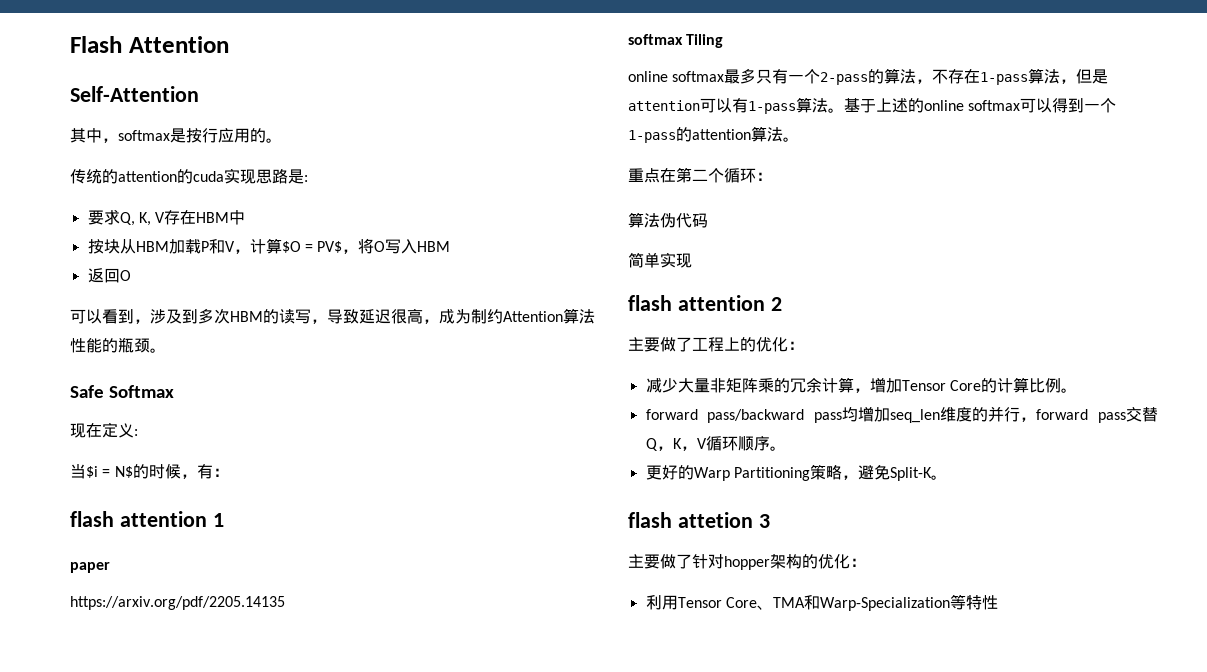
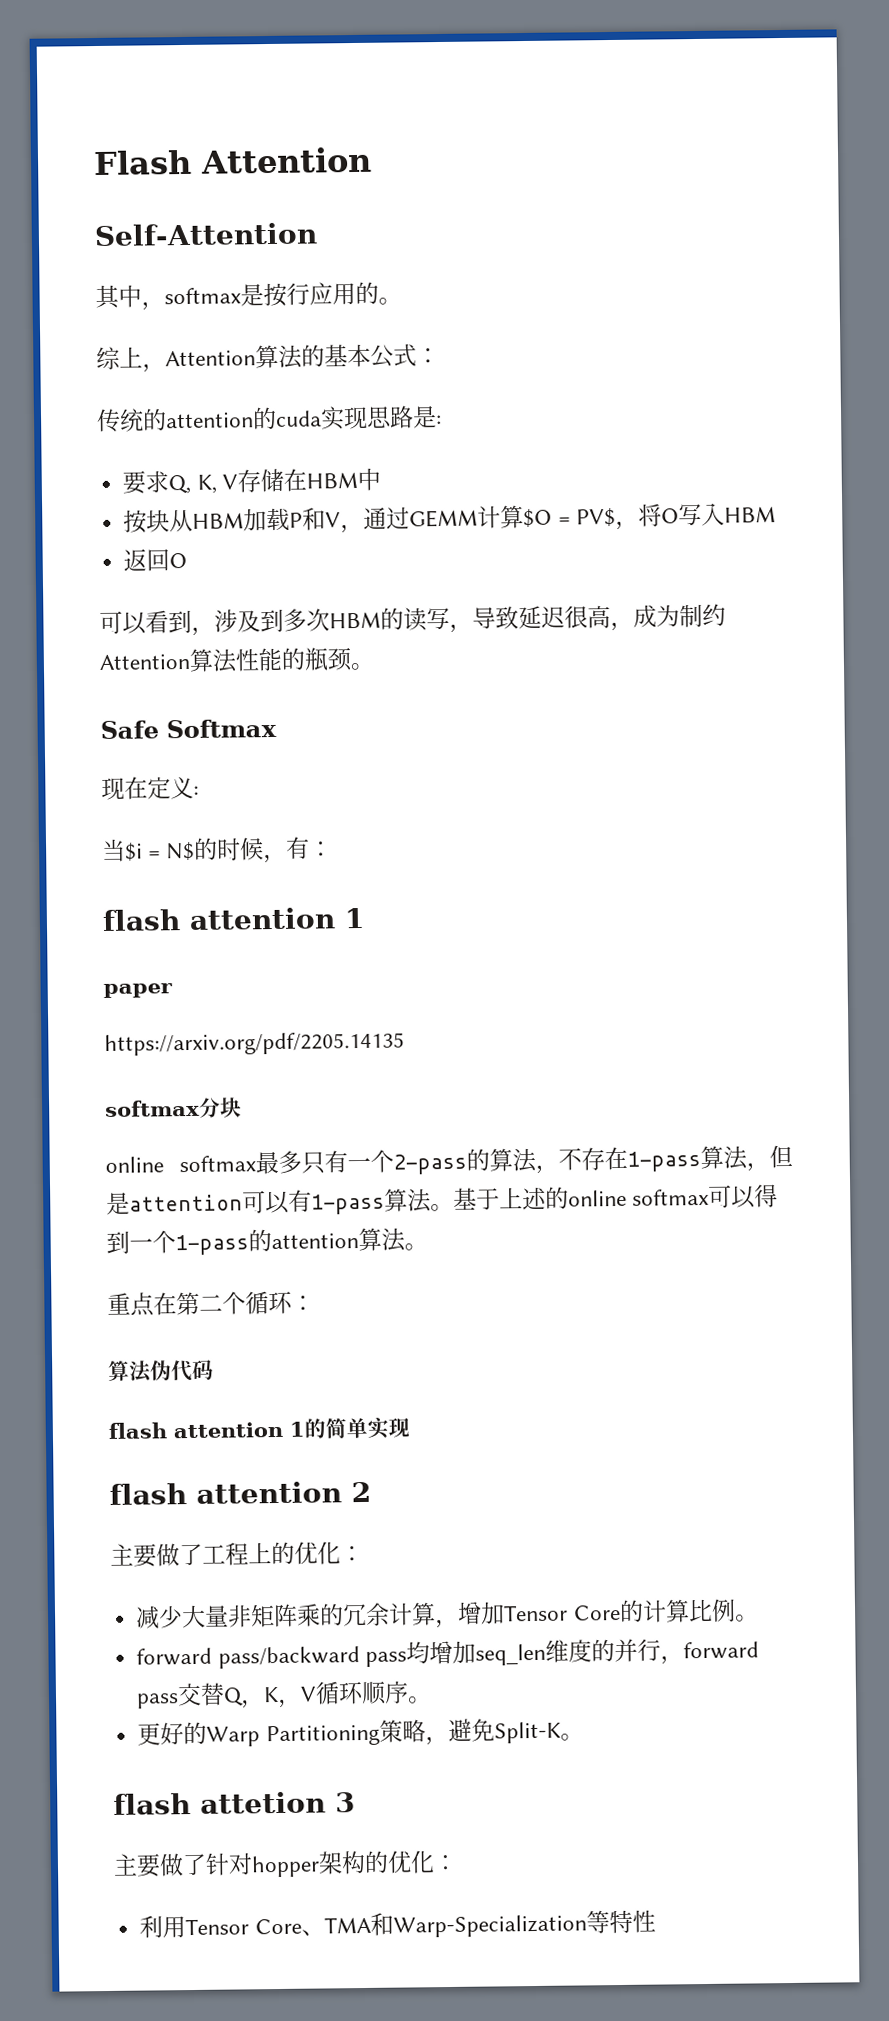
(282, 140) none -> [96,343,440,373] // 综上，Attention算法的基本公式：
(181, 217) none -> [259,468,284,493] 储
(250, 251) none -> [363,506,479,530] 通过GEMM
[686,34,724,48] Tiling -> [199,1097,242,1118] 分块
(708, 220) none -> [108,1418,326,1439] flash attention 1的

